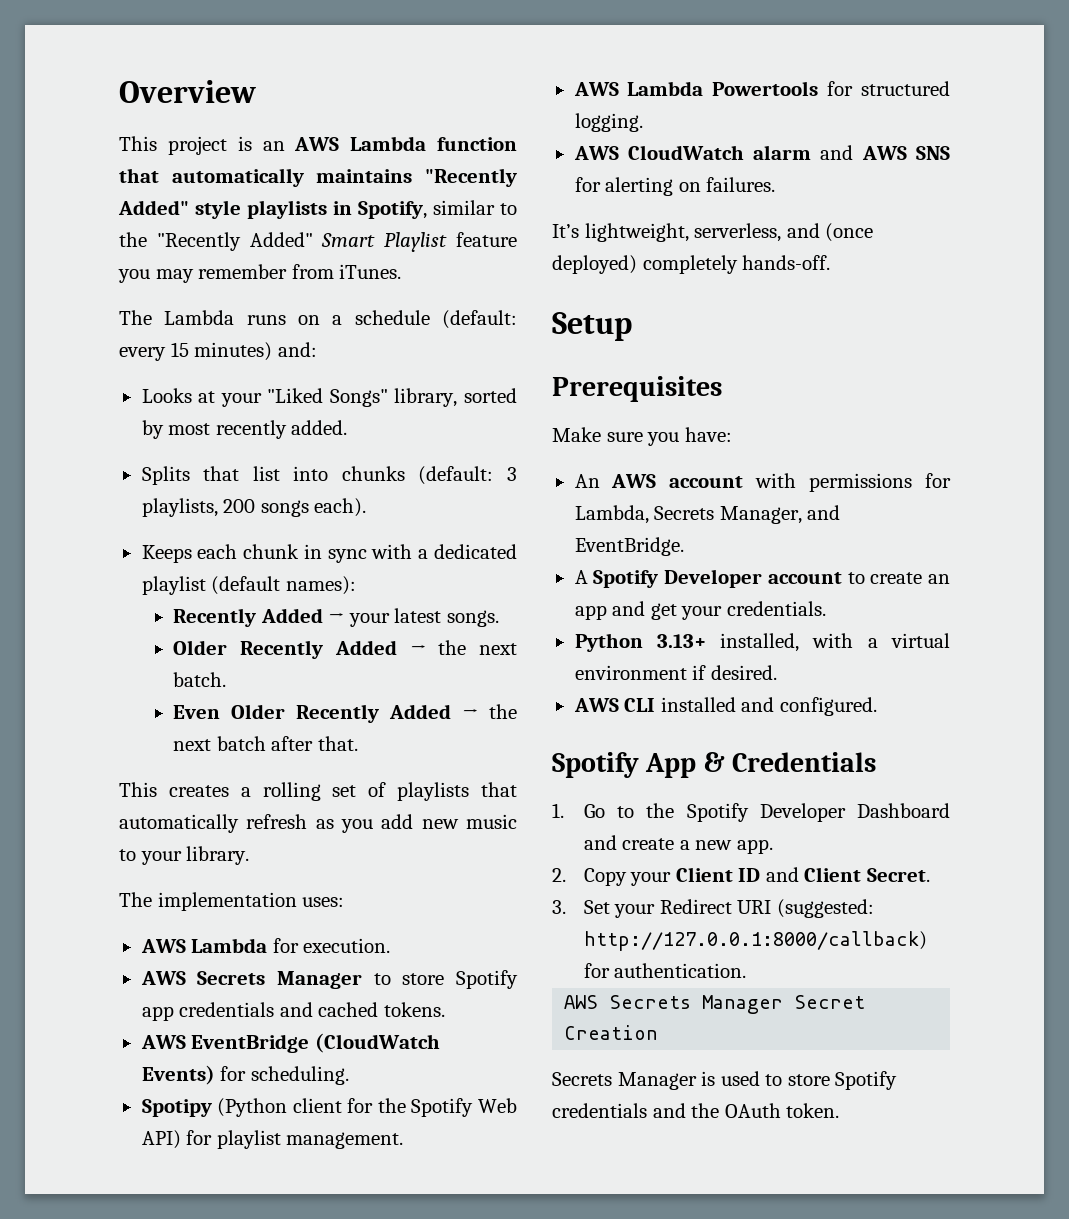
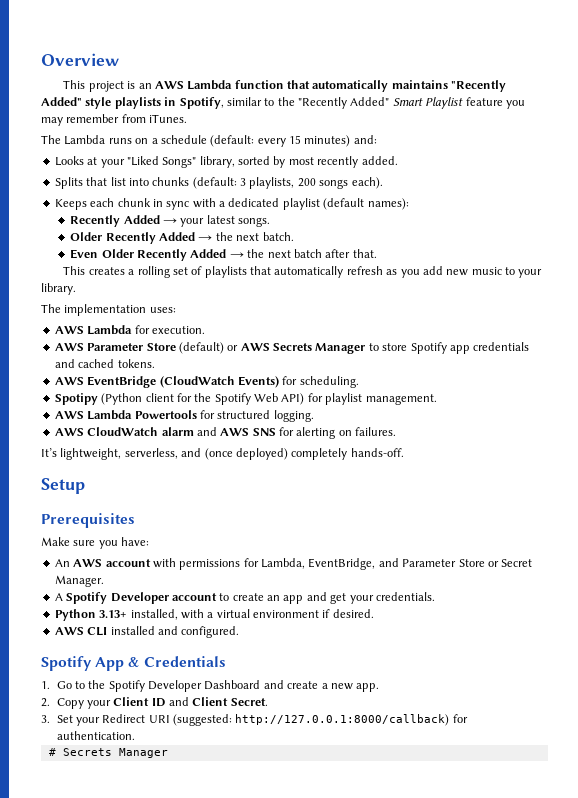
(186, 978) none -> [87,342,270,354] Parameter Store (default) or AWS
[654,505,841,524] [574,537,684,556] Secrets Manager, and EventBridge. -> [308,558,533,570] [54,575,104,587] EventBridge, and Parameter Store or Secret Manager.
[564,995,866,1014] [564,1025,659,1040] [552,1071,898,1090] [552,1103,840,1118] AWS Secrets Manager Secret Creation // Secrets Manager is used to store Spotify credentials and the OAuth token. -> [48,748,168,758] # Secrets Manager

